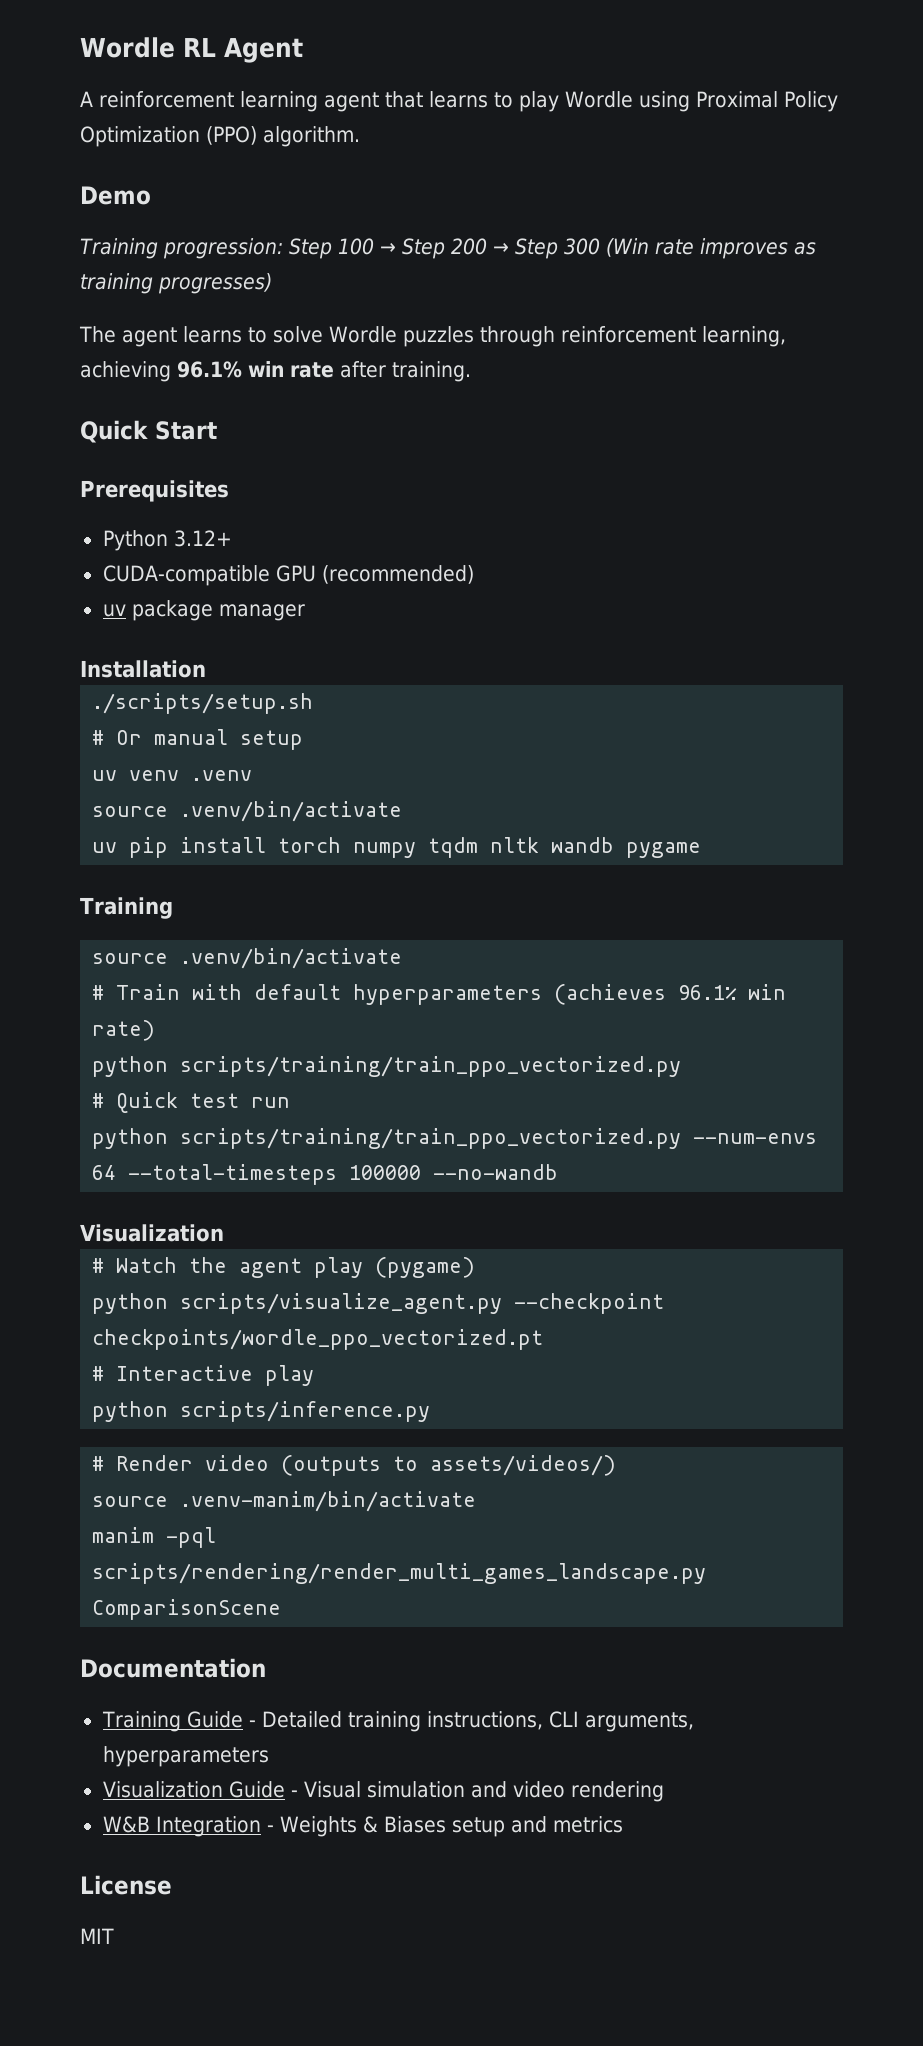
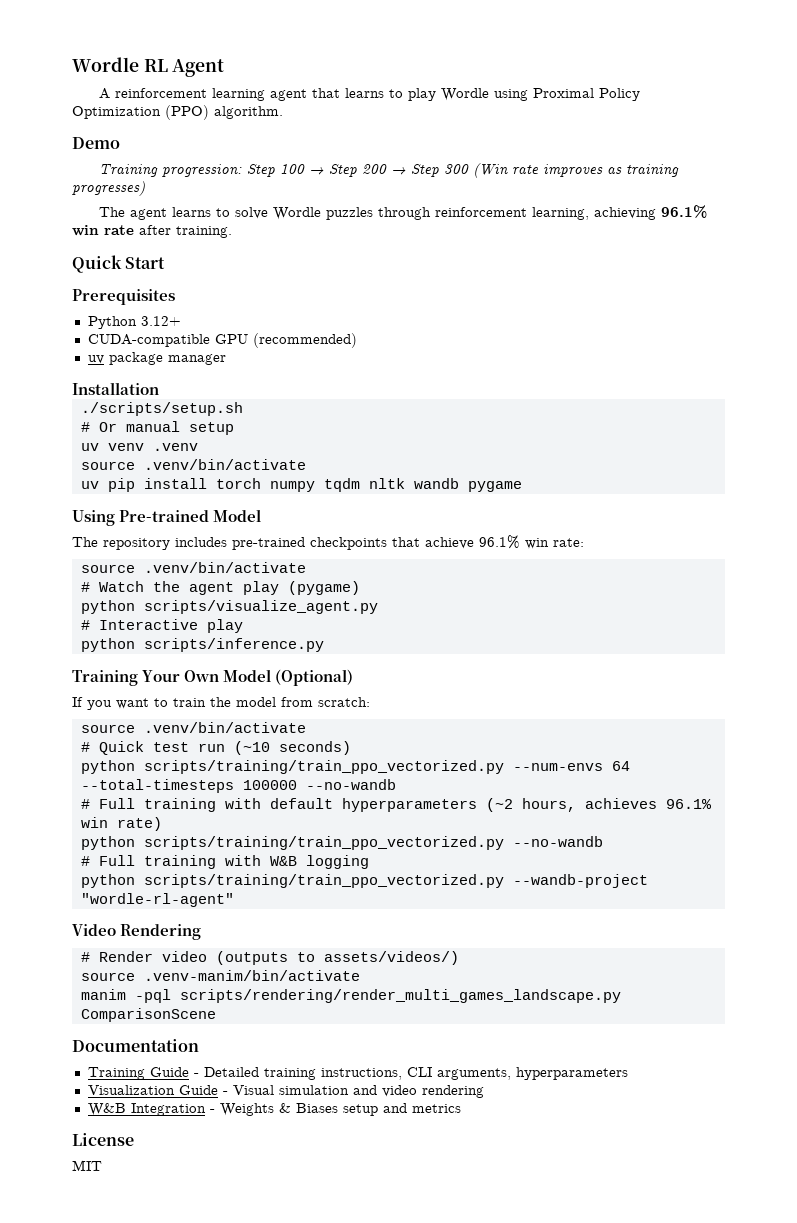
[80,897,173,919] [92,948,403,969] [92,984,787,1005] [92,1020,156,1041] [92,1056,682,1077] [92,1092,291,1113] [92,1128,818,1149] [92,1164,559,1185] [80,1224,224,1242] Training // source .venv/bin/activate // # Train with default hyperparameters (achieves 96.1% win rate) // python scripts/training/train_ppo_vectorized.py // # Quick test run // python scripts/training/train_ppo_vectorized.py --num-envs 64 --total-timesteps 100000 --no-wandb // Visualization -> [72,509,262,526] [72,535,584,550] [80,562,306,573] Using Pre-trained Model // The repository includes pre-trained checkpoints that achieve 96.1% win rate: // source .venv/bin/activate
[514,1293,665,1314] [92,1329,544,1350] --checkpoint checkpoints/wordle_ppo_vectorized.pt -> (378, 607) none
(431, 1411) none -> [72,669,354,686] [72,697,370,710] [80,722,306,733] [80,741,351,755] [80,760,630,774] [80,779,396,793] [80,798,712,812] [80,817,162,831] [80,836,603,850] [80,855,369,869] [80,874,648,888] [80,893,234,907] [72,924,202,940] // Training Your Own Model (Optional) // If you want to train the model from scratch: // source .venv/bin/activate // # Quick test run (~10 seconds) // python scripts/training/train_ppo_vectorized.py --num-envs 64 --total-timesteps 100000 --no-wandb // # Full training with default hyperparameters (~2 hours, achieves 96.1% win rate) // python scripts/training/train_ppo_vectorized.py --no-wandb // # Full training with W&B logging // python scripts/training/train_ppo_vectorized.py --wandb-project "wordle-rl-agent" // Video Rendering

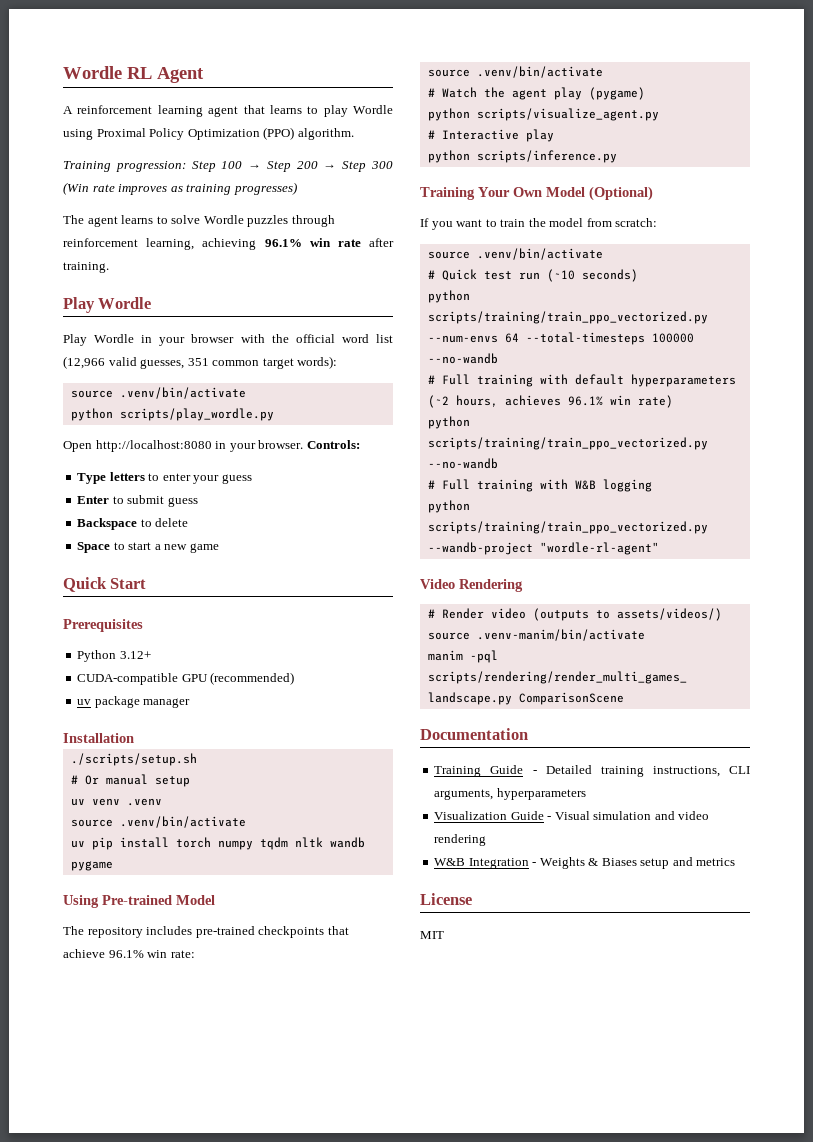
[72,137,120,149] // Demo -> (354, 134) none
(232, 232) none -> [63,297,152,313] [63,334,393,346] [63,356,338,369] [70,387,246,399] [70,408,274,421] [63,440,360,452] [77,472,252,484] [77,495,198,507] [77,518,189,530] [77,542,219,553] // Play Wordle // Play Wordle in your browser with the official word list (12,966 valid guesses, 351 common target words): // source .venv/bin/activate // python scripts/play_wordle.py // Open http://localhost:8080 in your browser. Controls: // Type letters to enter your guess // Enter to submit guess // Backspace to delete // Space to start a new game

